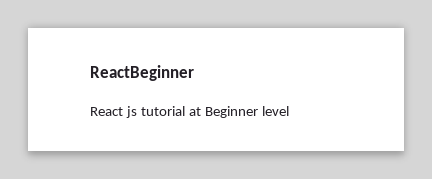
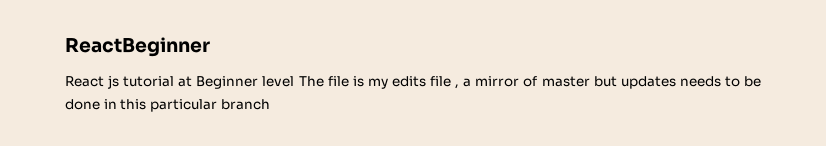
(289, 111) none -> [298,76,761,89] [65,99,270,112] The file is my edits file , a mirror of master but updates needs to be done in this particular branch

